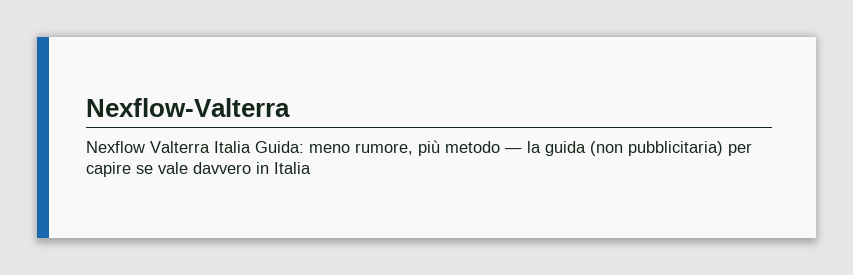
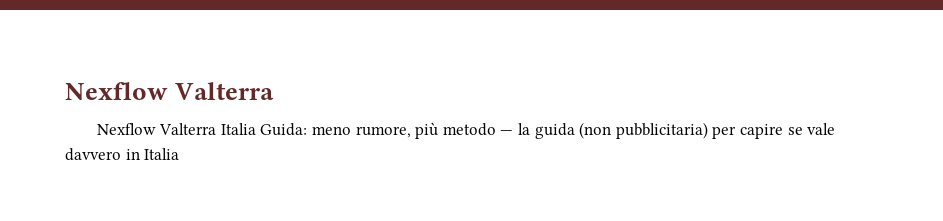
[86,98,290,117] Nexflow-Valterra -> [65,82,275,100] Nexflow Valterra

